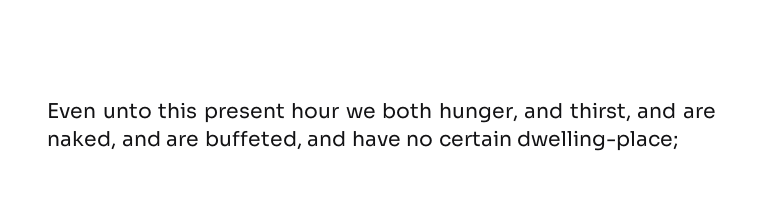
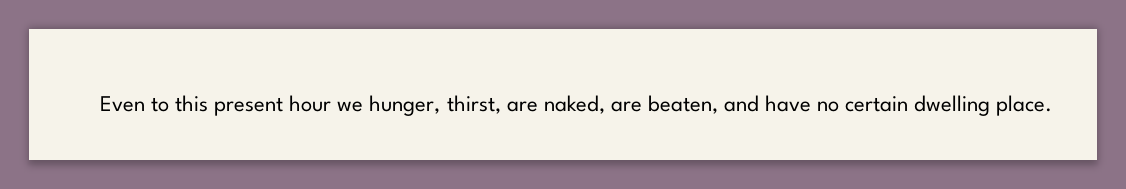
[102,103,152,119] unto -> [151,97,170,112] to
[382,102,716,123] [47,130,302,150] both hunger, and thirst, and are naked, and are buffeted, -> [369,95,718,116] hunger, thirst, are naked, are beaten,
[517,130,679,151] dwelling-place; -> [914,95,1053,116] dwelling place.

